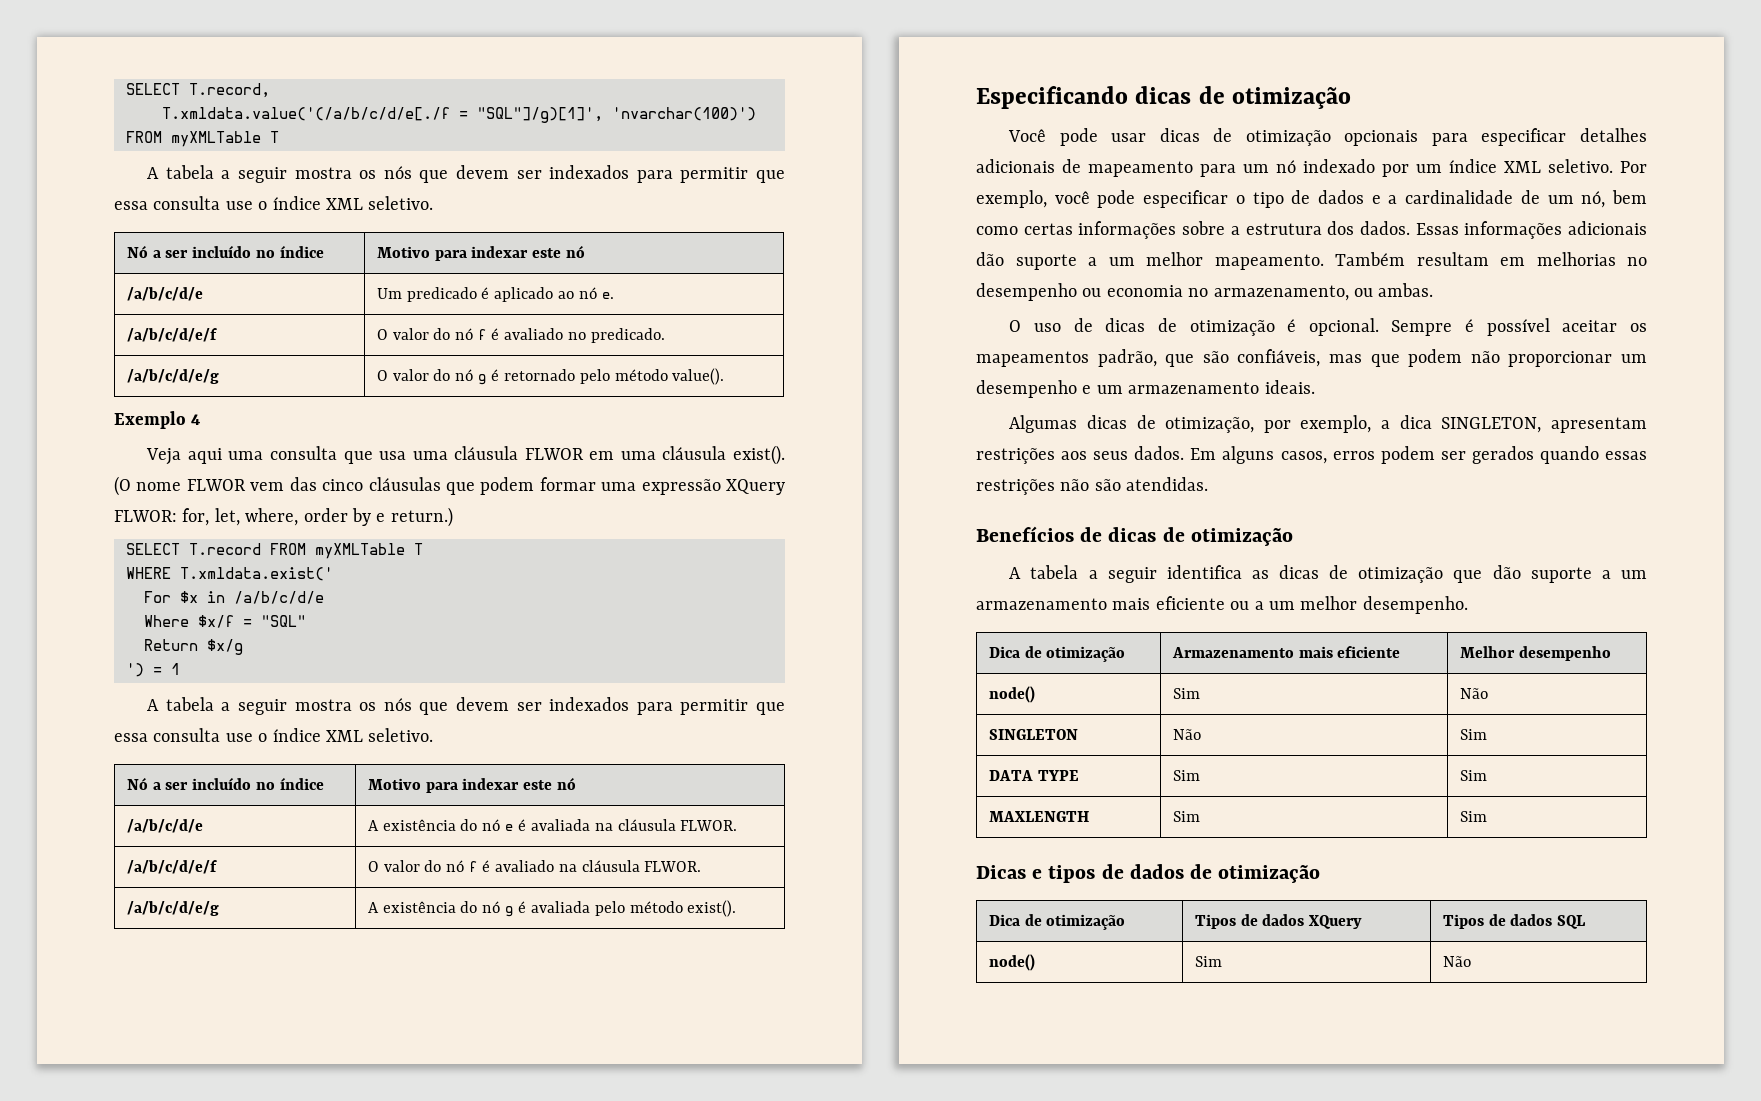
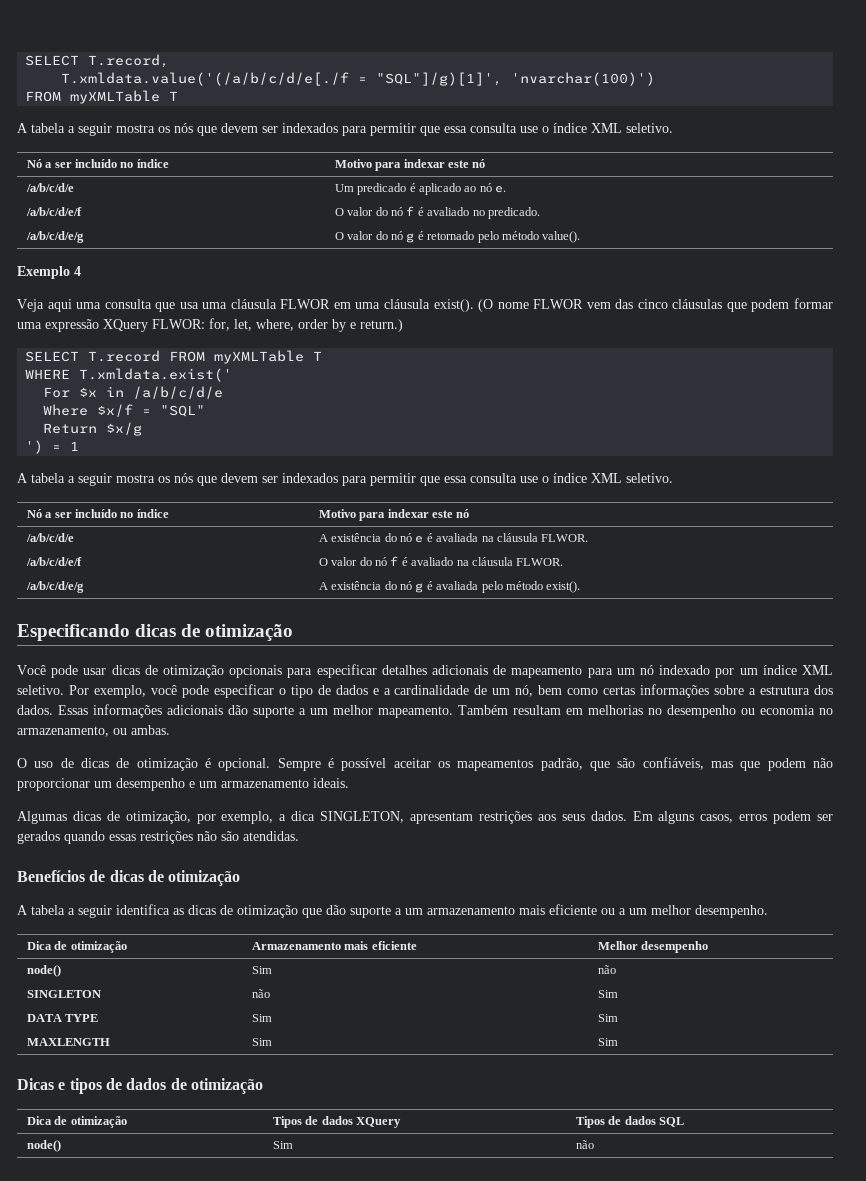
[1459,688,1488,699] Não -> [597,965,616,974] não
[1172,729,1201,740] Não -> [251,989,270,998] não
[1442,956,1471,967] Não -> [575,1140,594,1149] não

